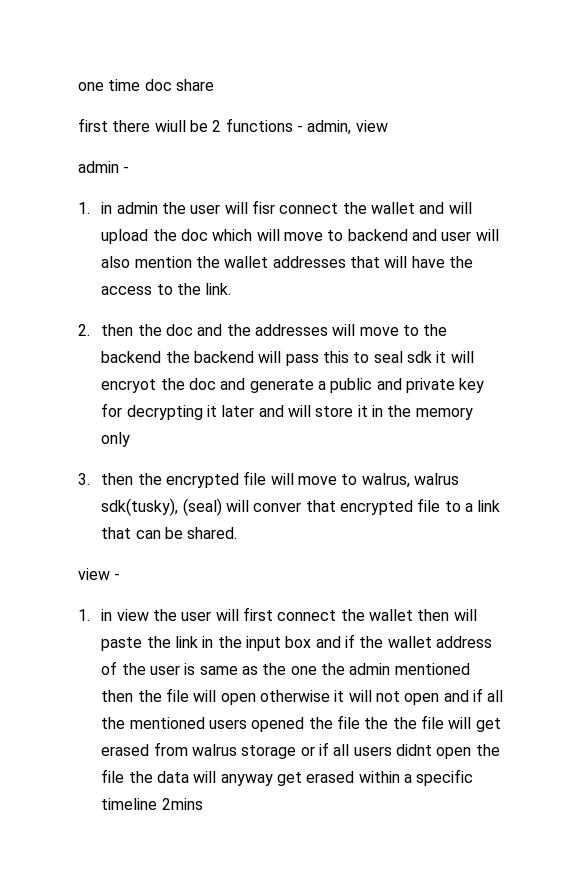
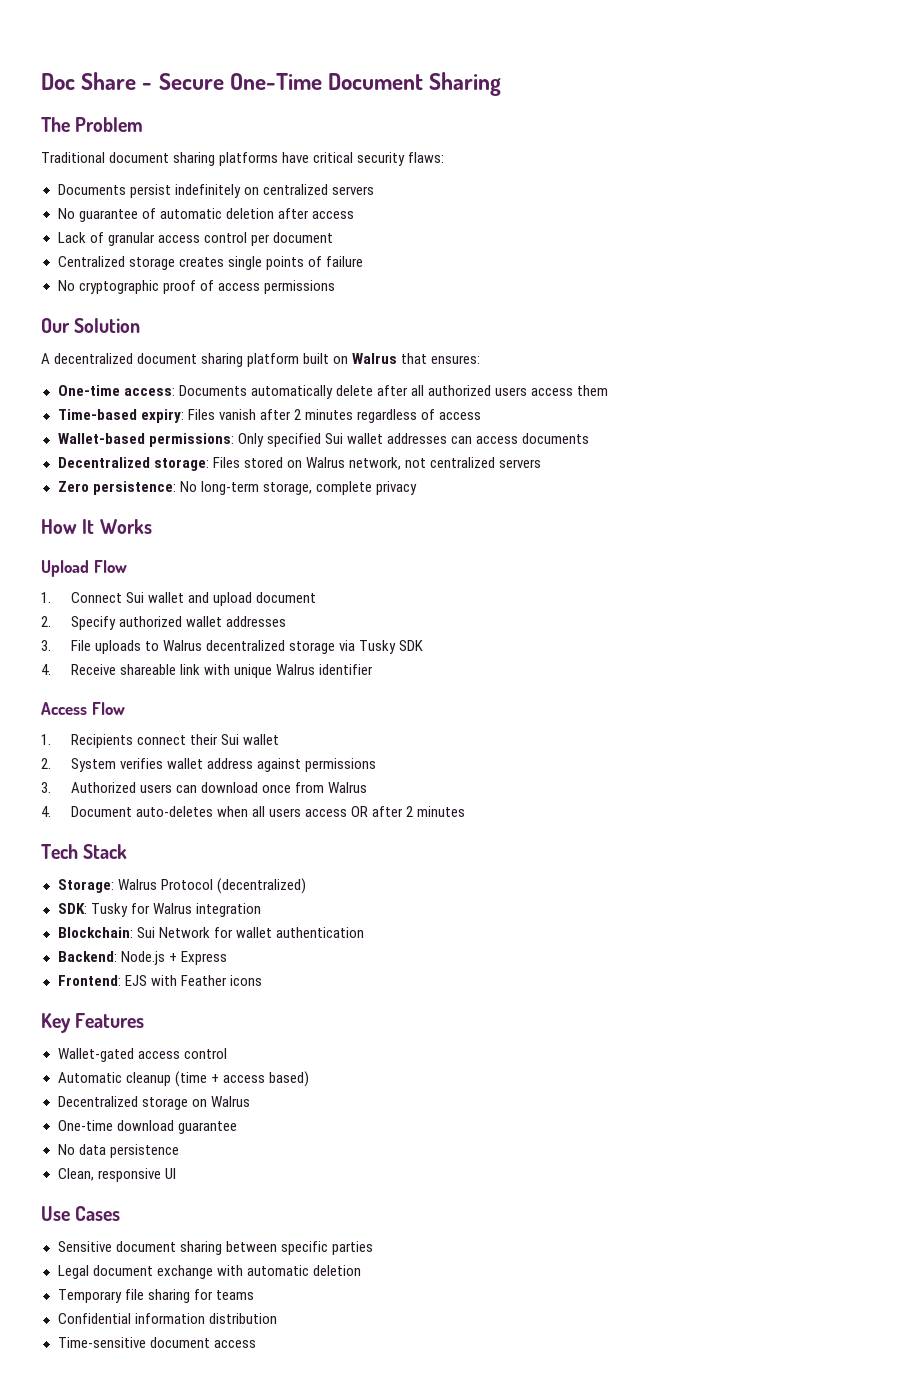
[78,79,214,91] [78,118,388,135] [78,161,130,173] [78,200,472,214] [101,229,499,244] [101,256,473,268] [101,283,232,295] [78,324,448,336] [101,351,474,366] [101,378,485,393] [101,403,473,420] [101,432,131,447] [78,471,459,488] [101,498,501,516] [101,527,238,539] [78,568,121,580] [78,607,477,621] [101,634,492,651] [101,661,470,675] [101,688,504,705] [101,715,501,732] [101,742,500,759] [101,769,474,786] [101,798,203,810] one time doc share // first there wiull be 2 functions - admin, view // admin - // 1. in admin the user will fisr connect the wallet and will upload the doc which will move to backend and user will also mention the wallet addresses that will have the access to the link. // 2. then the doc and the addresses will move to the backend the backend will pass this to seal sdk it will encryot the doc and generate a public and private key for decrypting it later and will store it in the memory only // 3. then the encrypted file will move to walrus, walrus sdk(tusky), (seal) will conver that encrypted file to a link that can be shared. // view - // 1. in view the user will first connect the wallet then will paste the link in the input box and if the wallet address of the user is same as the one the admin mentioned then the file will open otherwise it will not open and if all the mentioned users opened the file the the file will get erased from walrus storage or if all users didnt open the file the data will anyway get erased within a specific timeline 2mins -> [41,72,502,96] [41,117,144,132] [41,152,445,166] [57,184,374,198] [57,208,354,222] [57,232,333,246] [57,256,363,270] [57,280,335,294] [41,318,141,333] [41,353,481,367] [57,385,608,399] [57,409,481,423] [57,433,589,447] [57,457,541,471] [57,481,417,495] [41,519,152,534] [41,560,127,577] [41,592,316,606] [41,616,286,630] [41,640,424,654] [41,664,374,678] [41,702,125,715] [41,734,279,748] [41,758,376,772] [41,782,368,793] [41,806,466,817] [41,844,128,859] [57,878,306,894] [57,903,261,917] [57,927,364,938] [57,951,227,965] [57,975,262,986] [41,1013,145,1033] [57,1048,227,1062] [57,1071,309,1087] [57,1096,250,1110] [57,1120,237,1134] [57,1144,179,1158] [57,1168,176,1182] [41,1206,121,1221] [57,1241,373,1255] [57,1265,361,1279] [57,1289,254,1303] [57,1313,277,1324] [57,1337,256,1348] Doc Share - Secure One-Time Document Sharing // The Problem // Traditional document sharing platforms have critical security flaws: // Documents persist indefinitely on centralized servers // No guarantee of automatic deletion after access // Lack of granular access control per document // Centralized storage creates single points of failure // No cryptographic proof of access permissions // Our Solution // A decentralized document sharing platform built on Walrus that ensures: // One-time access: Documents automatically delete after all authorized users access them // Time-based expiry: Files vanish after 2 minutes regardless of access // Wallet-based permissions: Only specified Sui wallet addresses can access documents // Decentralized storage: Files stored on Walrus network, not centralized servers // Zero persistence: No long-term storage, complete privacy // How It Works // Upload Flow // 1. Connect Sui wallet and upload document // 2. Specify authorized wallet addresses // 3. File uploads to Walrus decentralized storage via Tusky SDK // 4. Receive shareable link with unique Walrus identifier // Access Flow // 1. Recipients connect their Sui wallet // 2. System verifies wallet address against permissions // 3. Authorized users can download once from Walrus // 4. Document auto-deletes when all users access OR after 2 minutes // Tech Stack // Storage: Walrus Protocol (decentralized) // SDK: Tusky for Walrus integration // Blockchain: Sui Network for wallet authentication // Backend: Node.js + Express // Frontend: EJS with Feather icons // Key Features // Wallet-gated access control // Automatic cleanup (time + access based) // Decentralized storage on Walrus // One-time download guarantee // No data persistence // Clean, responsive UI // Use Cases // Sensitive document sharing between specific parties // Legal document exchange with automatic deletion // Temporary file sharing for teams // Confidential information distribution // Time-sensitive document access

